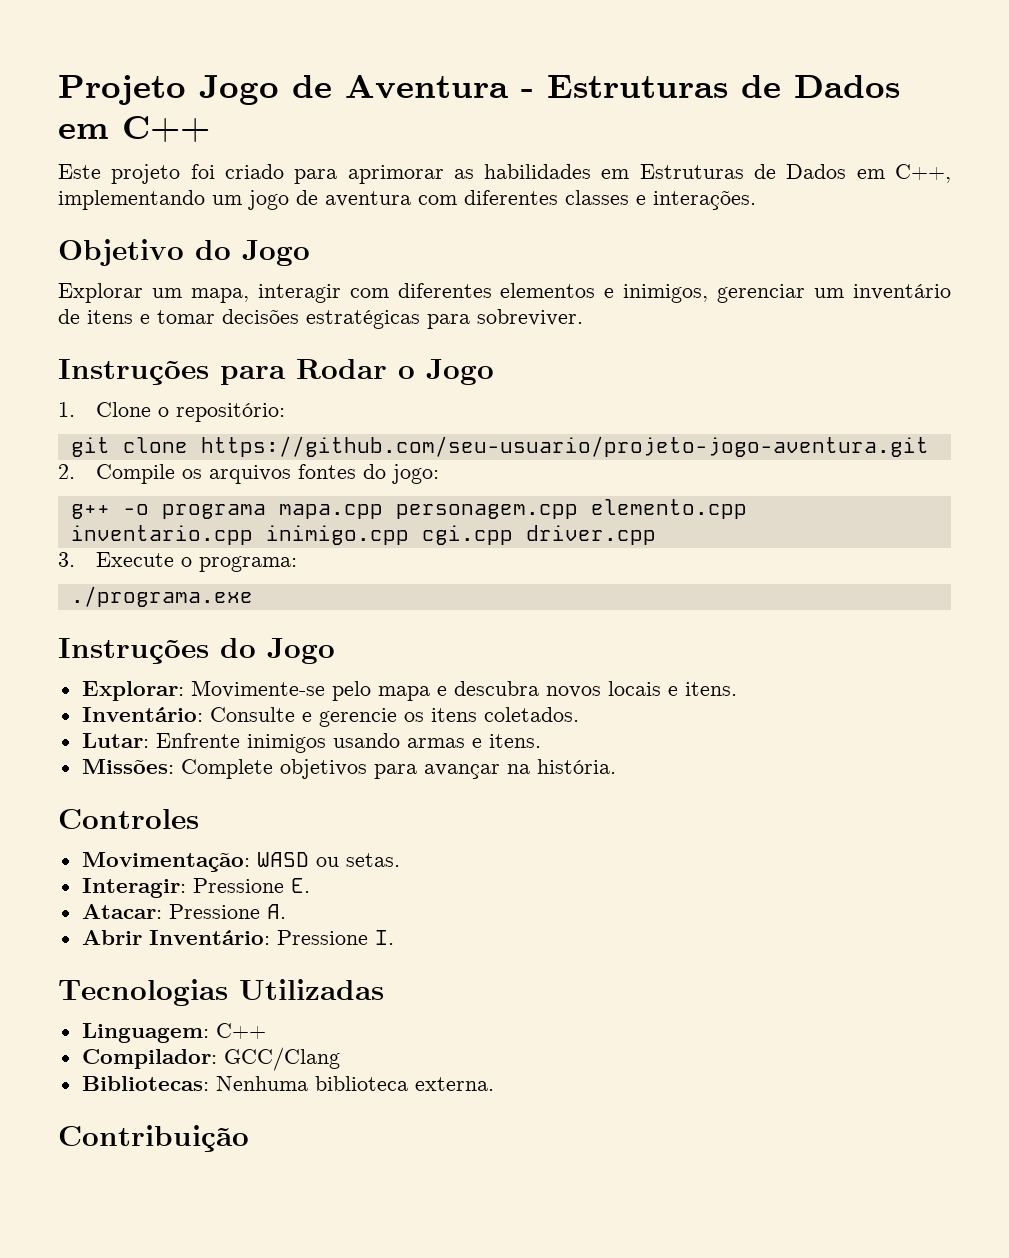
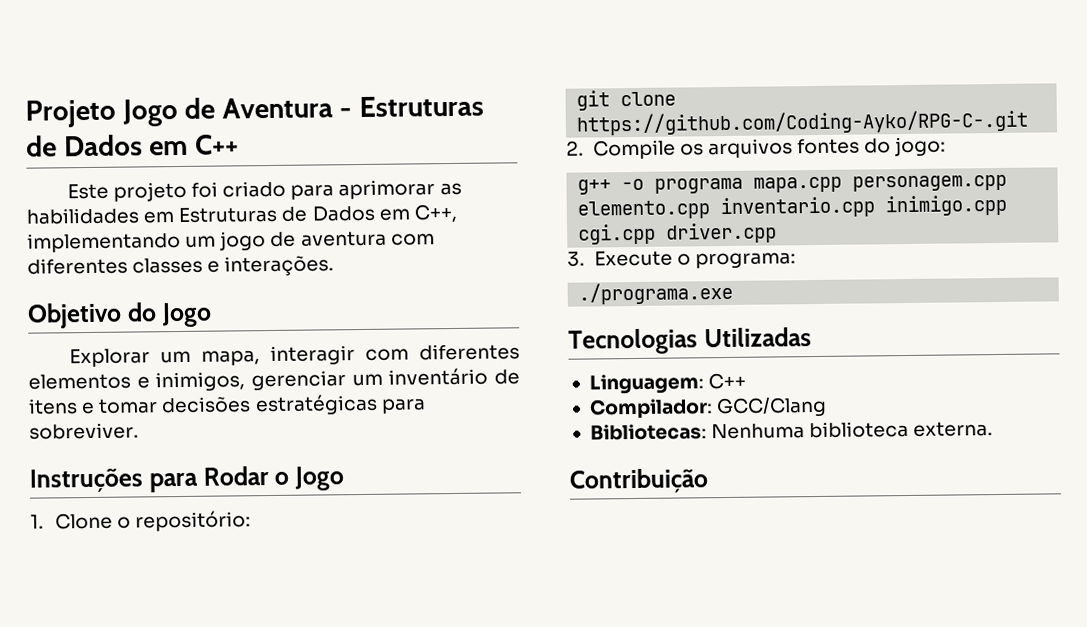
[200,436,929,457] https://github.com/seu-usuario/projeto-jogo-aventura.git -> [576,109,1030,136] https://github.com/Coding-Ayko/RPG-C-.git
[58,638,335,664] [81,680,737,701] [81,707,579,727] [81,733,541,753] [81,759,616,779] [58,809,199,829] [81,852,400,872] [81,878,310,898] [81,904,286,919] [81,930,394,945] // Instruções do Jogo // Explorar: Movimente-se pelo mapa e descubra novos locais e itens. // Inventário: Consulte e gerencie os itens coletados. // Lutar: Enfrente inimigos usando armas e itens. // Missões: Complete objetivos para avançar na história. // Controles // Movimentação: WASD ou setas. // Interagir: Pressione E. // Atacar: Pressione A. // Abrir Inventário: Pressione I. -> (734, 293) none

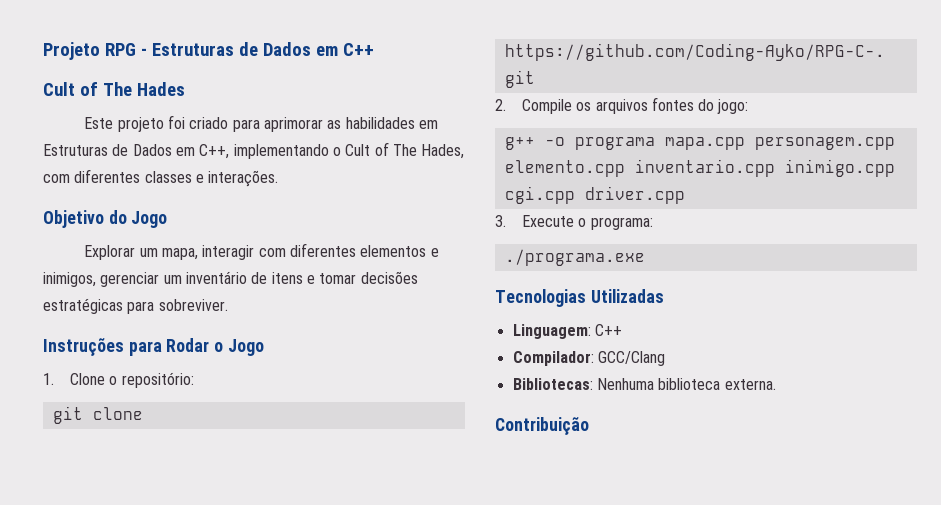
[121,97,333,127] Jogo de Aventura -> [104,43,136,56] RPG
(239, 144) none -> [43,82,185,96] // Cult of The Hades
[185,230,387,251] um jogo de aventura -> [332,142,465,159] o Cult of The Hades,

